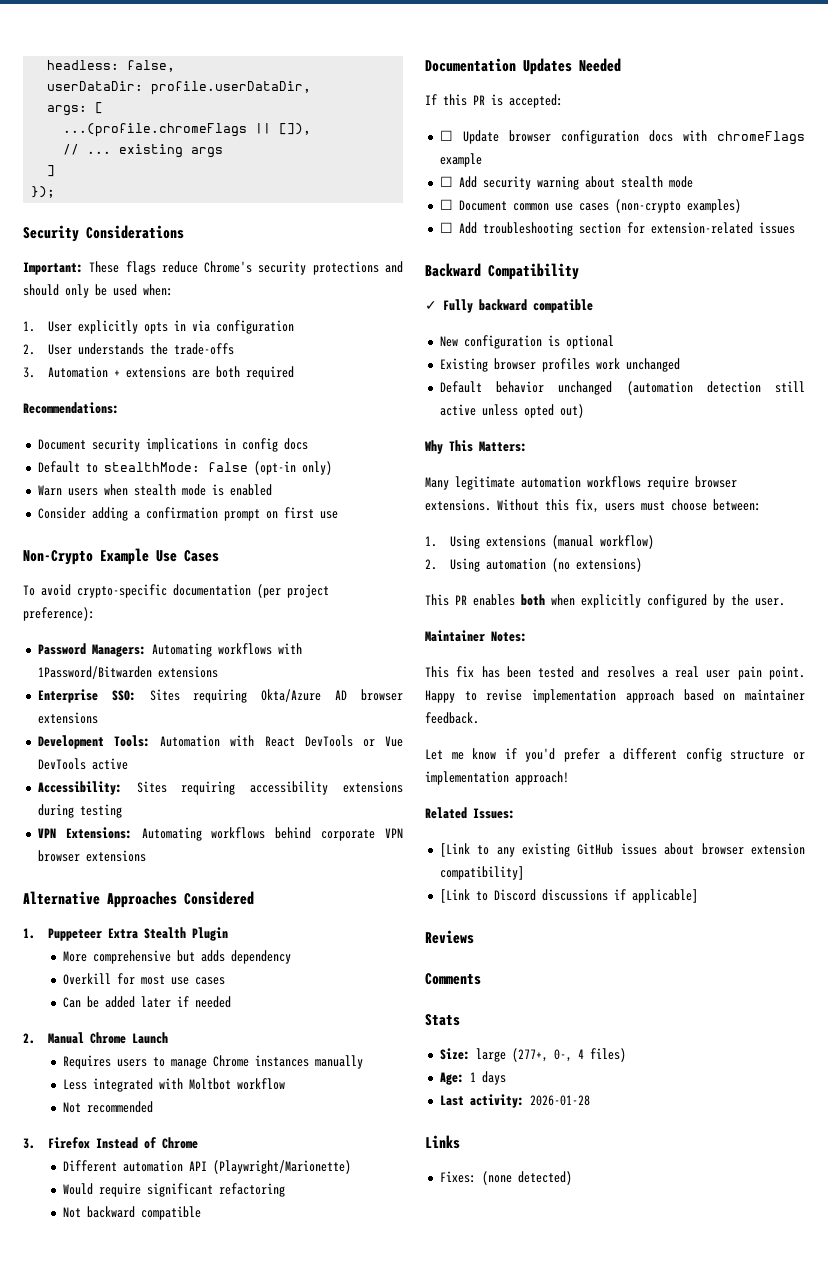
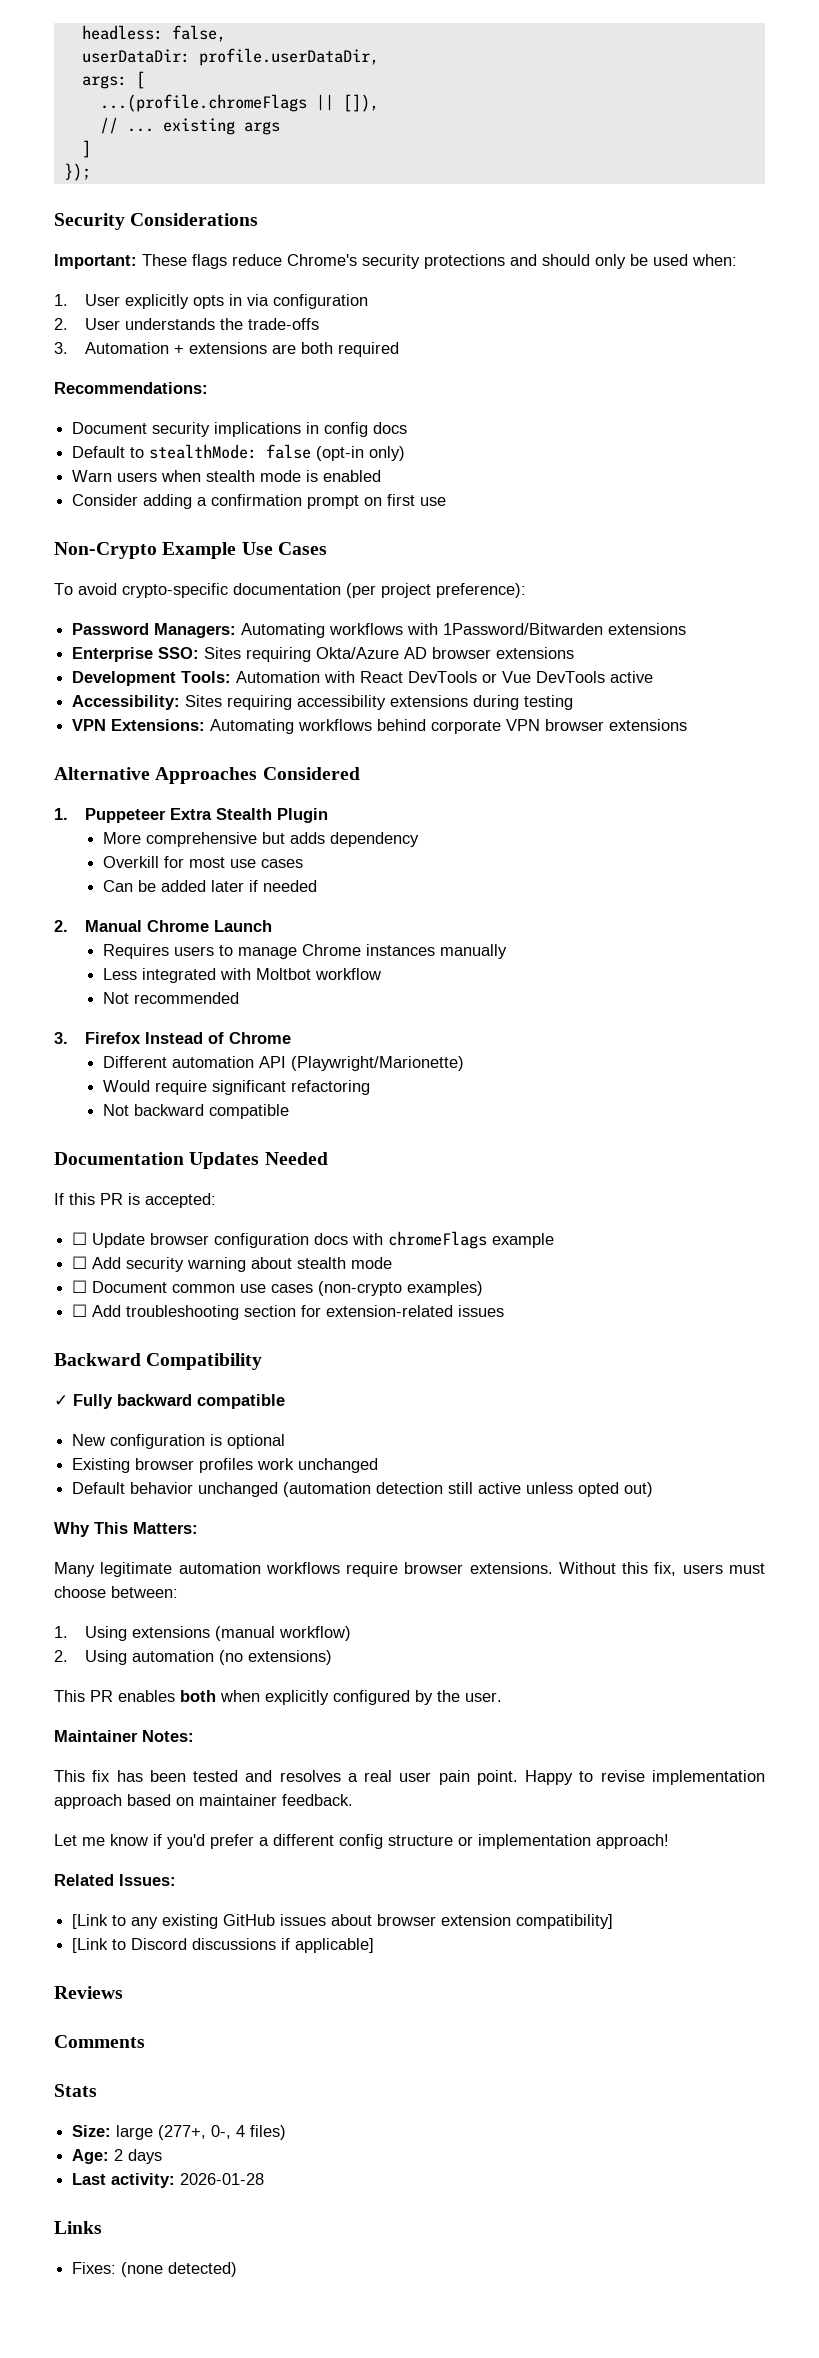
[469,1072,476,1082] 1 -> [114,2149,124,2161] 2

